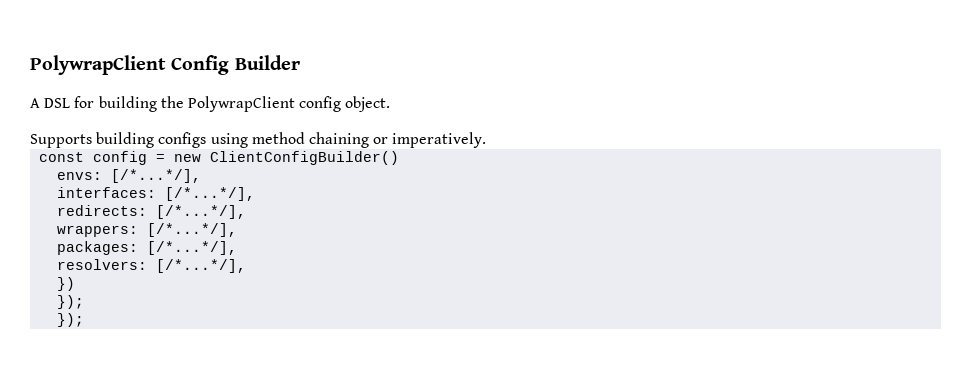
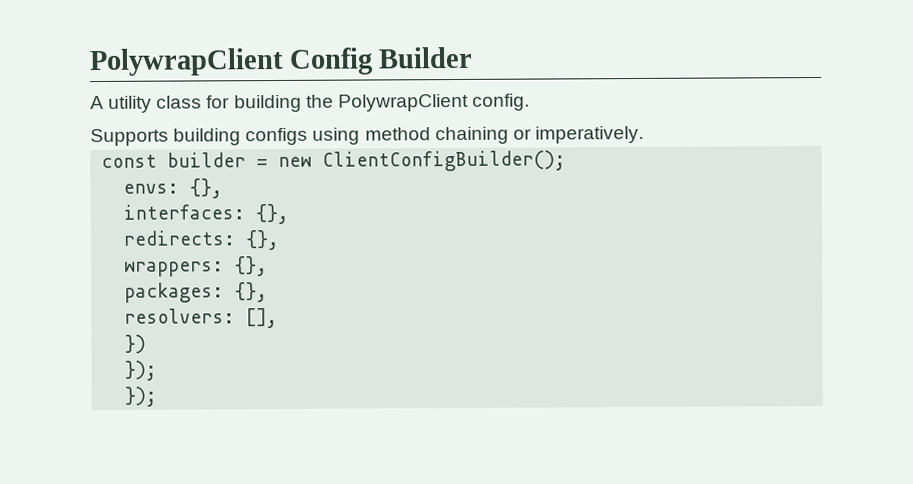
[44,98,71,108] DSL -> [108,95,203,113] utility class
[299,96,391,112] config object. -> [471,93,530,111] config.
[93,151,148,165] config -> [167,152,247,168] builder
[210,151,400,165] ClientConfigBuilder() -> [322,150,567,172] ClientConfigBuilder();
[111,169,202,183] [/*...*/], -> [189,178,224,199] {},
[165,187,256,201] [/*...*/], -> [255,203,290,225] {},
[156,205,247,219] [/*...*/], -> [245,229,281,251] {},
[147,223,238,237] [/*...*/], -> [234,256,269,277] {},
[147,241,238,255] [/*...*/], -> [234,282,269,303] {},
[156,259,247,273] [/*...*/], -> [245,307,279,329] [],

